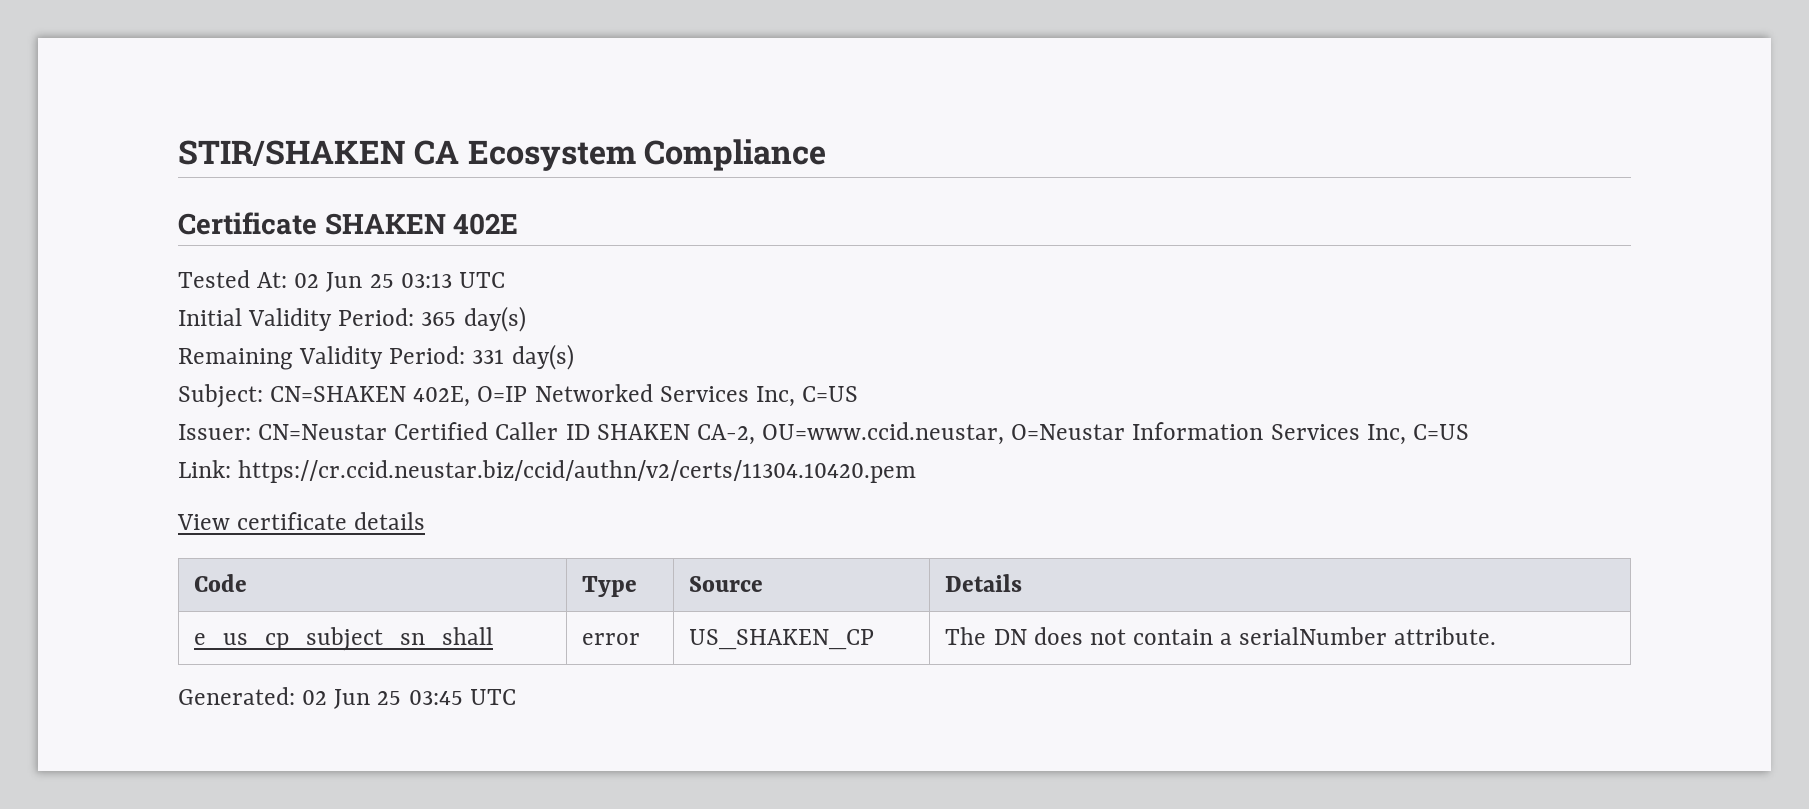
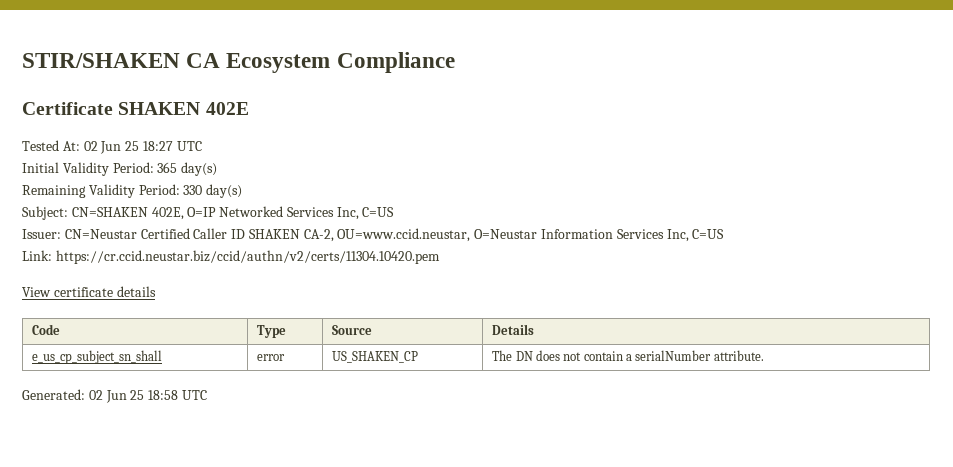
[400,273,452,288] 03:13 -> [142,141,173,151] 18:27
[472,349,505,364] 331 -> [183,185,203,195] 330
[408,690,463,705] 03:45 -> [148,390,179,400] 18:58

